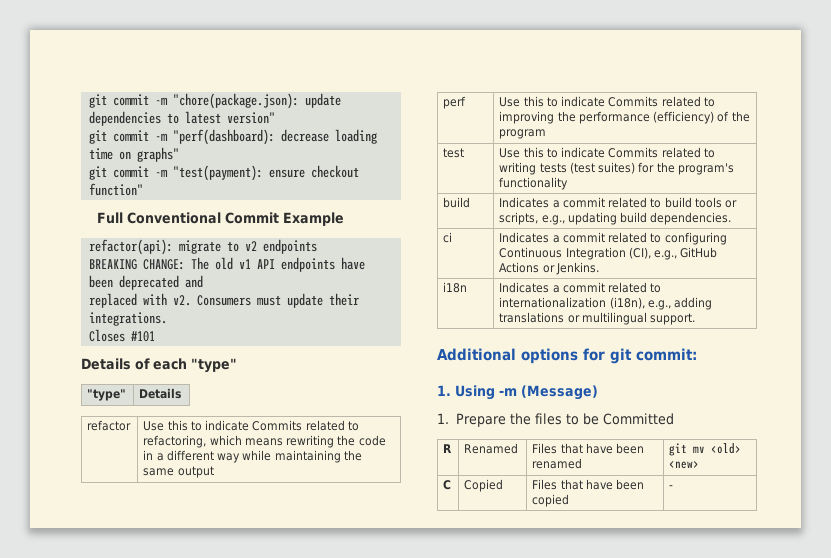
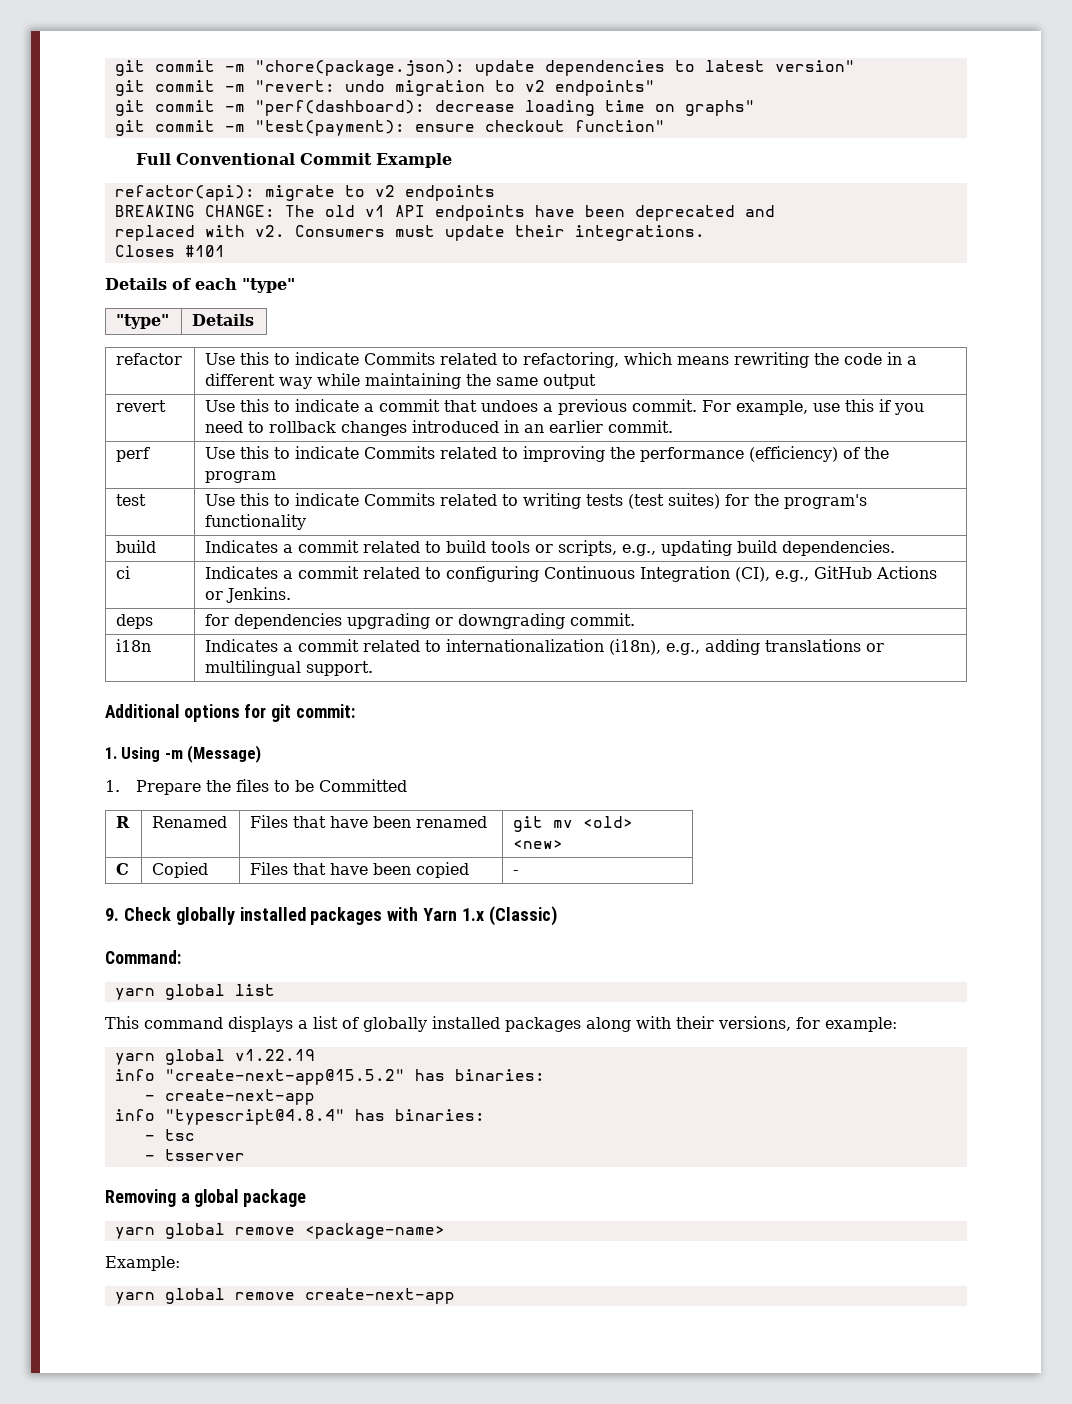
(276, 118) none -> [114,80,655,96] // git commit -m "revert: undo migration to v2 endpoints"
(214, 472) none -> [116,400,167,412] [205,399,925,415] [205,420,674,436] // revert | Use this to indicate a commit that undoes a previous commit. For example, use this if you need to rollback changes introduced in an earlier commit.
(599, 268) none -> [116,614,154,629] [205,613,636,629] // deps | for dependencies upgrading or downgrading commit.
(674, 487) none -> [105,906,557,926] [105,950,181,964] [114,984,275,1000] [105,1016,897,1032] [114,1049,315,1065] [114,1069,545,1085] [144,1089,315,1105] [114,1109,485,1125] [144,1129,195,1141] [144,1149,245,1161] [105,1189,307,1207] [114,1223,445,1239] [105,1256,180,1271] [114,1288,455,1304] // 9. Check globally installed packages with Yarn 1.x (Classic) // Command: // yarn global list // This command displays a list of globally installed packages along with their versions, for example: // yarn global v1.22.19 // info "create-next-app@15.5.2" has binaries: // - create-next-app // info "typescript@4.8.4" has binaries: // - tsc // - tsserver // Removing a global package // yarn global remove <package-name> // Example: // yarn global remove create-next-app

